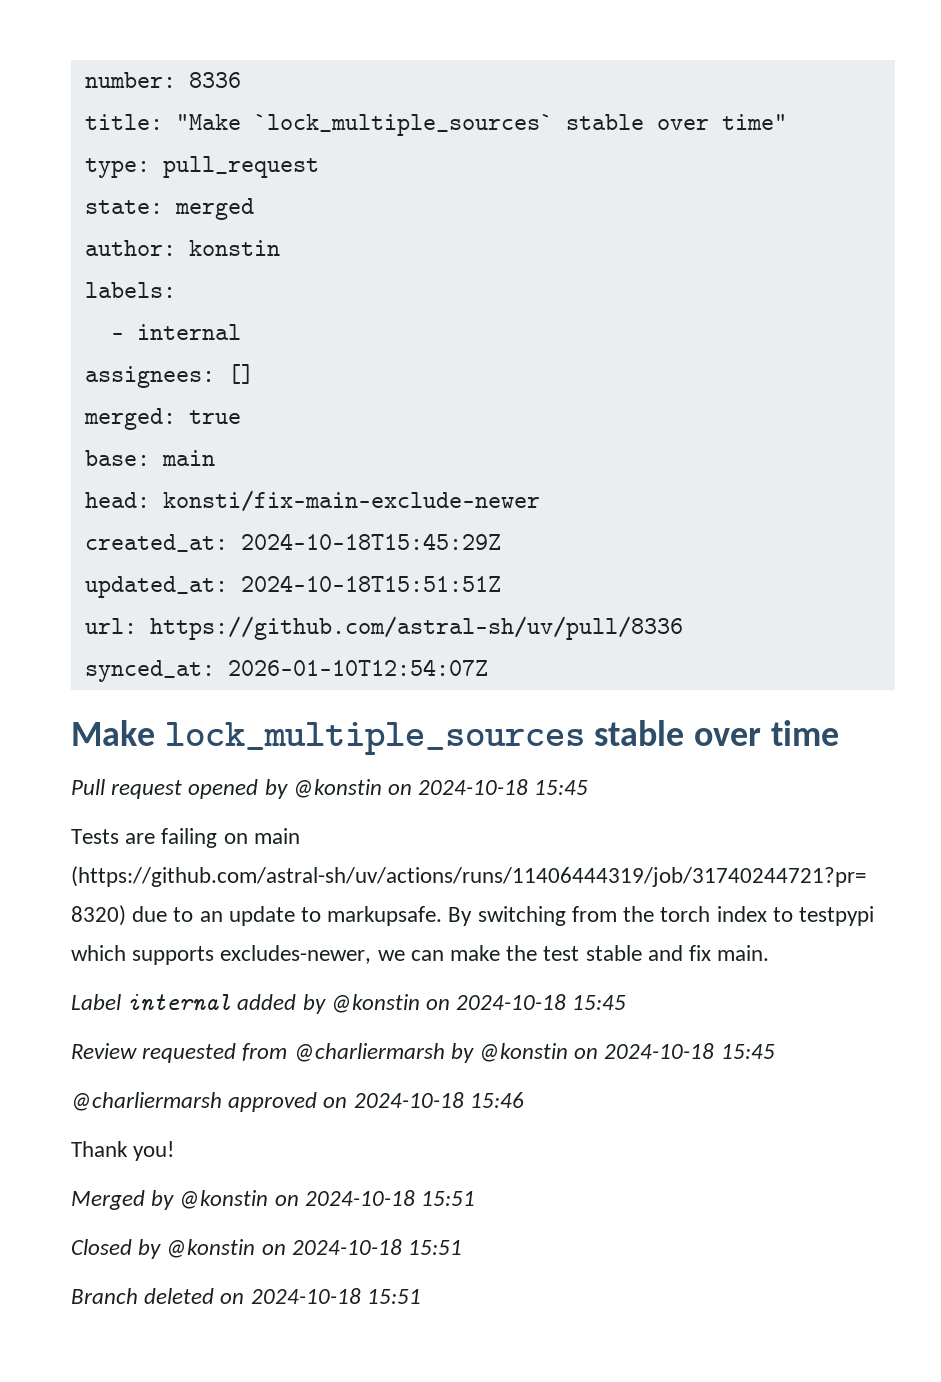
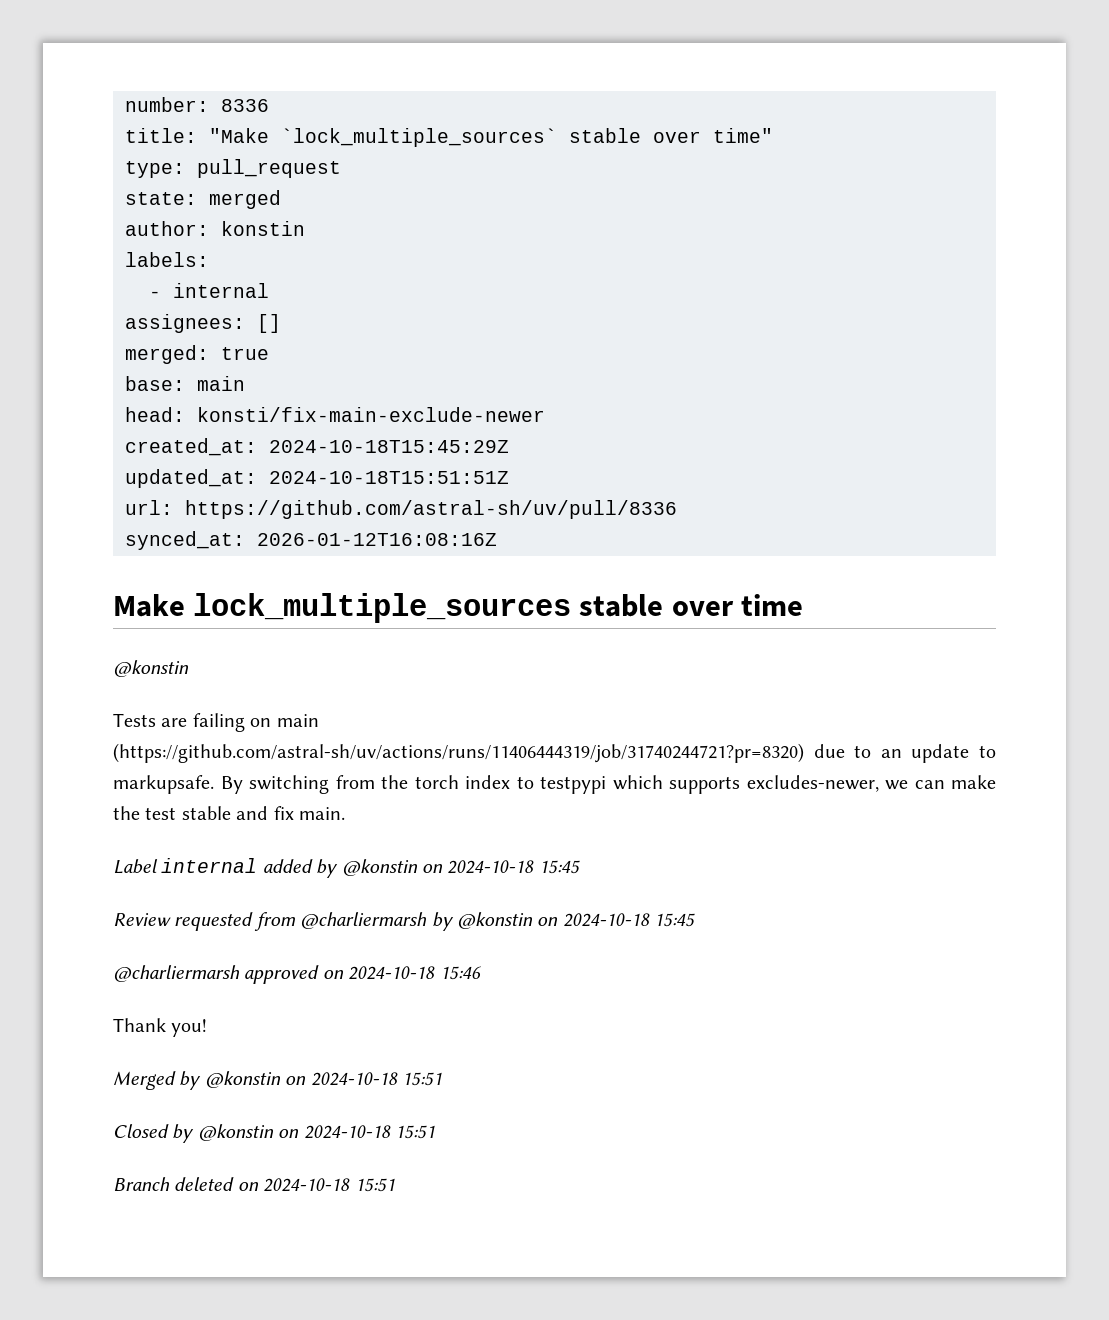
[227,659,488,676] 2026-01-10T12:54:07Z -> [257,533,497,546] 2026-01-12T16:08:16Z
[71,779,589,799] Pull request opened by @konstin on 2024-10-18 15:45 -> [113,660,189,677] @konstin

